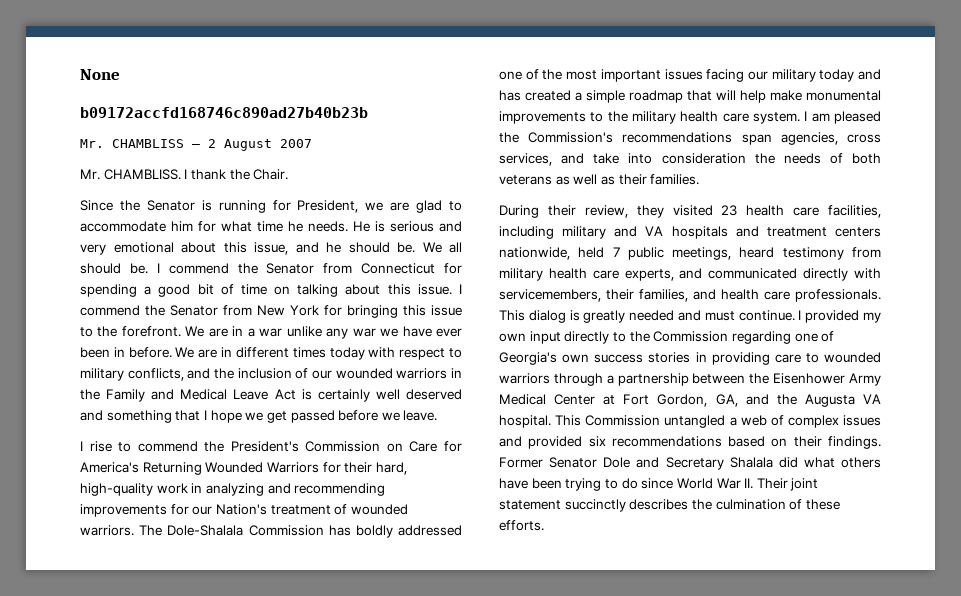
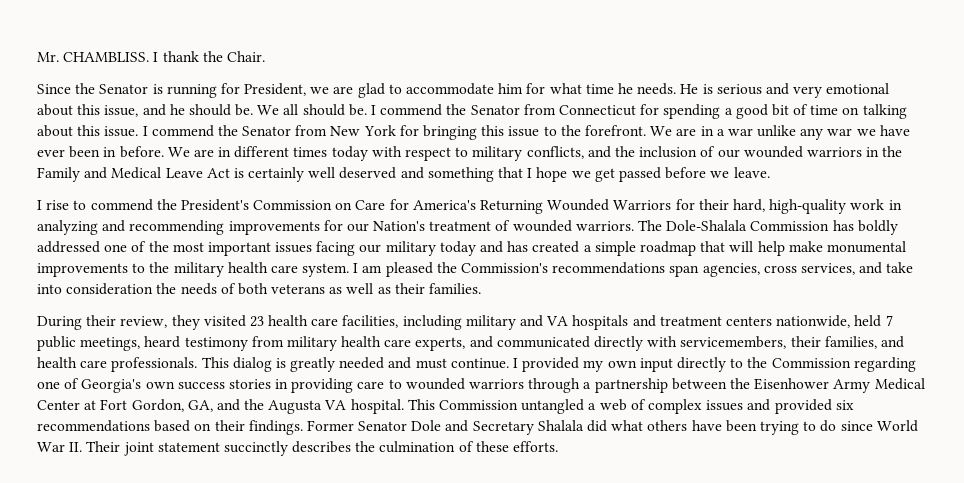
[80,69,120,80] [80,107,368,118] [80,139,312,151] None // b09172accfd168746c890ad27b40b23b // Mr. CHAMBLISS — 2 August 2007 // -> (37, 57) none

